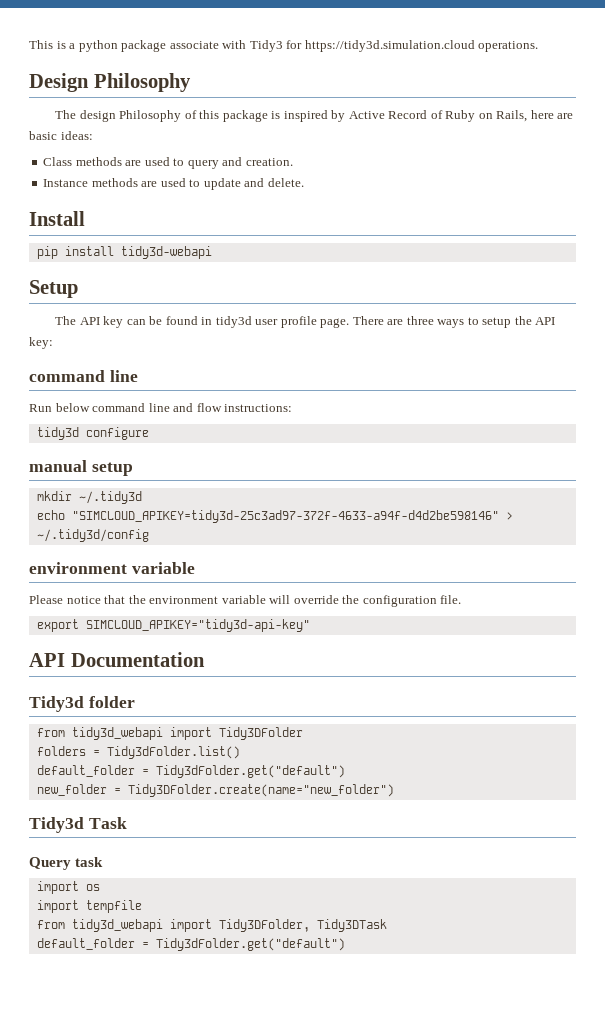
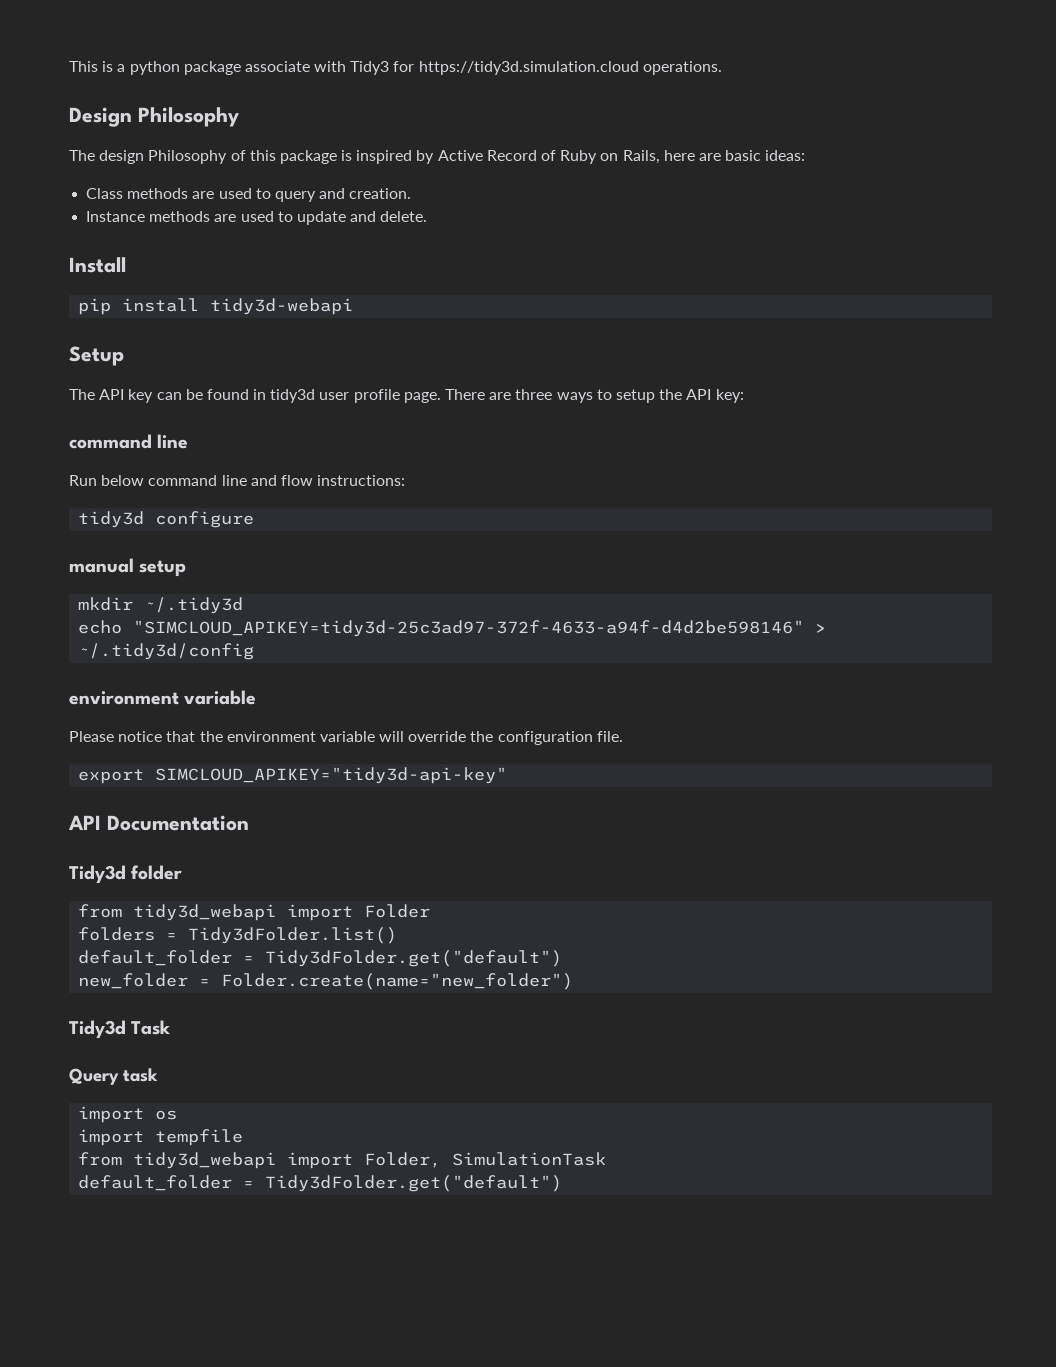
[218,727,303,740] Tidy3DFolder -> [364,904,431,918] Folder
[127,784,394,797] Tidy3DFolder.create(name="new_folder") -> [221,973,574,990] Folder.create(name="new_folder")
[218,919,387,932] Tidy3DFolder, Tidy3DTask -> [364,1152,607,1168] Folder, SimulationTask

